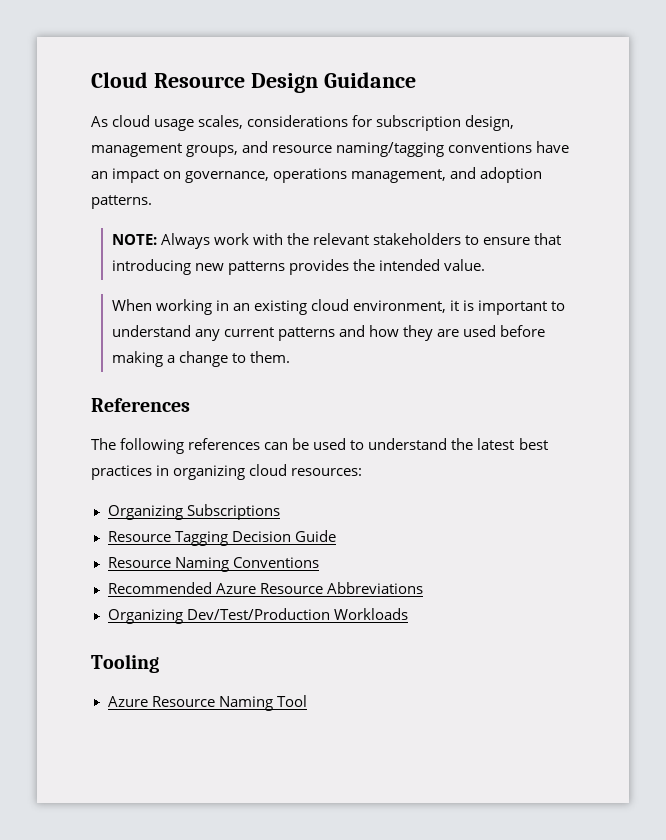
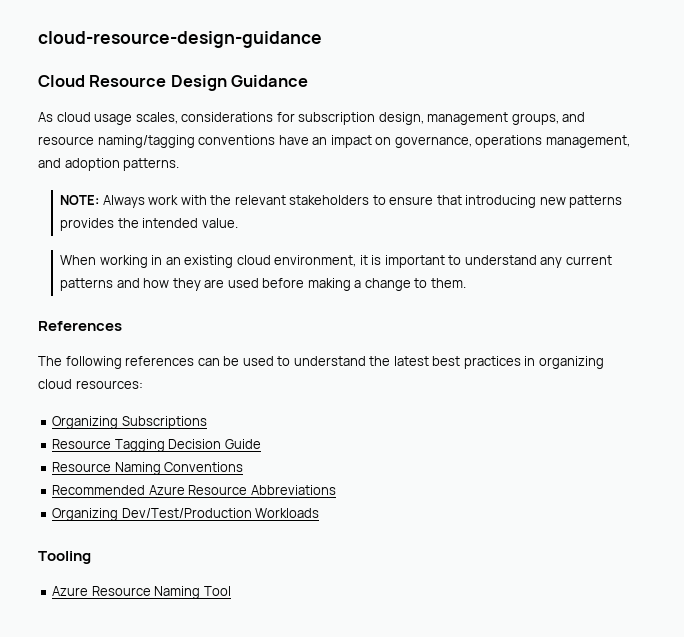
(91, 80) none -> [38,31,322,48] cloud-resource-design-guidance //

